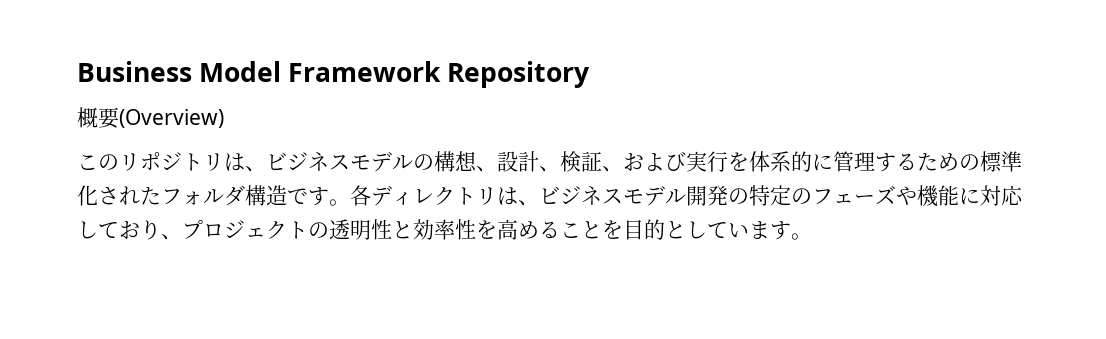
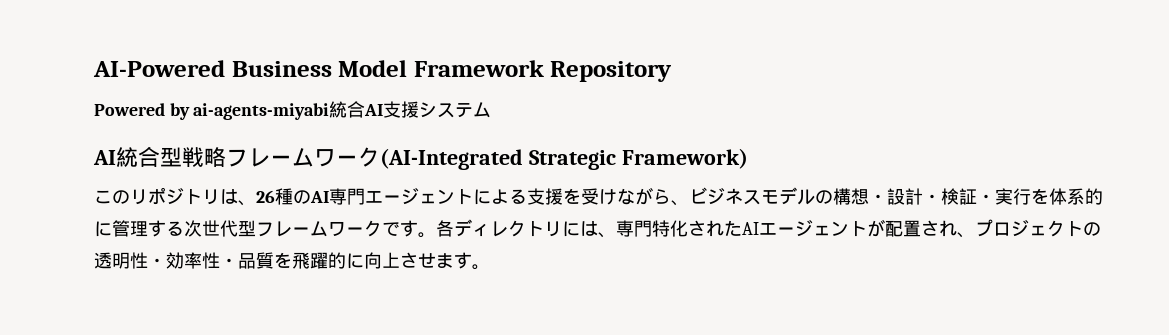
(77, 71) none -> [93,60,225,77] AI-Powered
[77,107,224,129] 概要(Overview) -> [94,101,492,120] [93,146,748,170] Powered by ai-agents-miyabi統合AI支援システム // AI統合型戦略フレームワーク(AI-Integrated Strategic Framework)
(266, 169) none -> [256,187,689,206] 26種のAI専門エージェントによる支援を受けながら、
[476,151,686,172] 、設計、検証、および -> [869,188,995,205] ・設計・検証・
[917,151,1022,172] [77,185,287,206] ための標準化されたフォルダ構造 -> [184,220,382,237] 次世代型フレームワーク
[497,185,1023,207] [77,220,161,240] は、ビジネスモデル開発の特定のフェーズや機能に対応しており -> [562,219,957,238] には、専門特化されたAIエージェントが配置され
[392,219,749,240] と効率性を高めることを目的としてい -> [148,252,436,269] ・効率性・品質を飛躍的に向上させ

